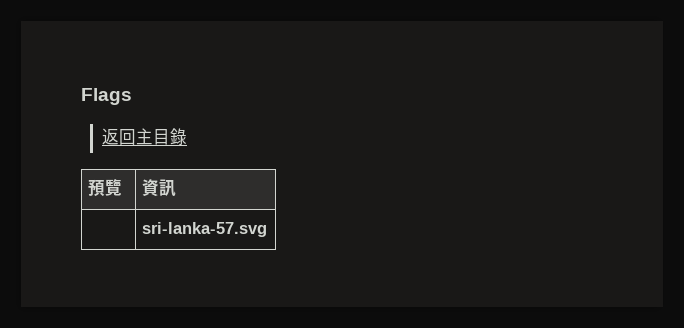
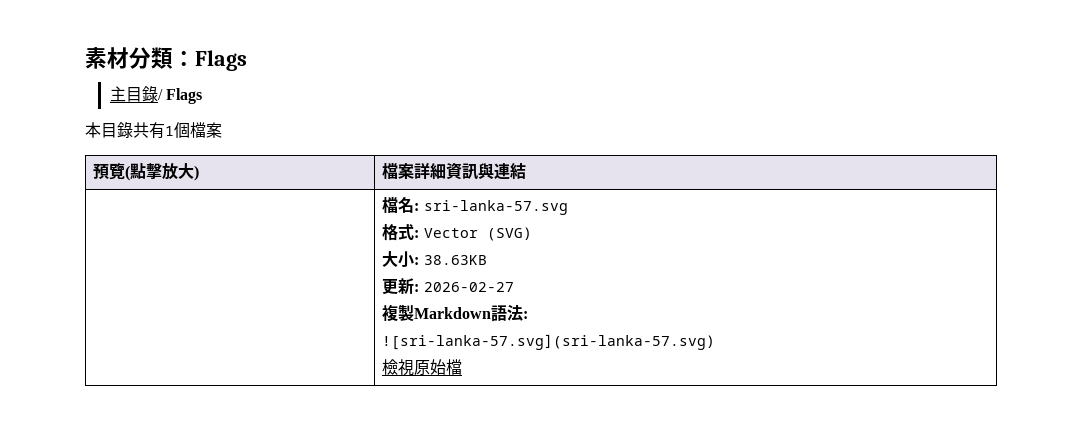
[81,88,132,105] [101,128,136,145] Flags // 返回 -> [85,47,247,71] 素材分類：Flags //
[87,179,122,197] [141,179,176,197] [141,222,267,237] // 預覽 | 資訊 // | sri-lanka-57.svg -> [157,88,202,104] [85,122,222,139] [93,163,200,181] [382,162,527,180] [382,196,568,215] [382,223,532,241] [382,251,487,267] [382,278,514,295] [382,304,529,322] [382,334,716,350] [382,359,463,376] / Flags // 本目錄共有1個檔案 // 預覽(點擊放大) | 檔案詳細資訊與連結 // | 檔名: sri-lanka-57.svg // 格式: Vector (SVG) // 大小: 38.63KB // 更新: 2026-02-27 // 複製Markdown語法: // ![sri-lanka-57.svg](sri-lanka-57.svg) // 檢視原始檔

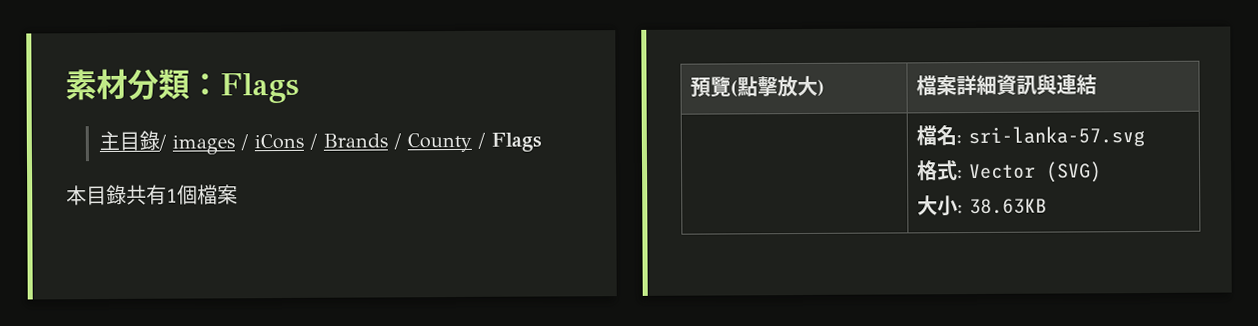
(163, 94) none -> [171,132,486,155] images / iCons / Brands / County /
[382,278,514,295] [382,304,529,322] [382,334,716,350] [382,359,463,376] // 更新: 2026-02-27 // 複製Markdown語法: // ![sri-lanka-57.svg](sri-lanka-57.svg) // 檢視原始檔 -> (1047, 206) none

